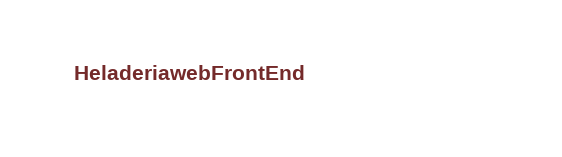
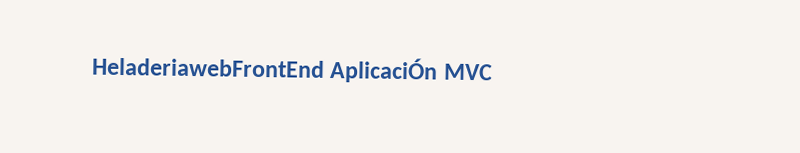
(305, 72) none -> [329,57,493,84] AplicaciÓn MVC

